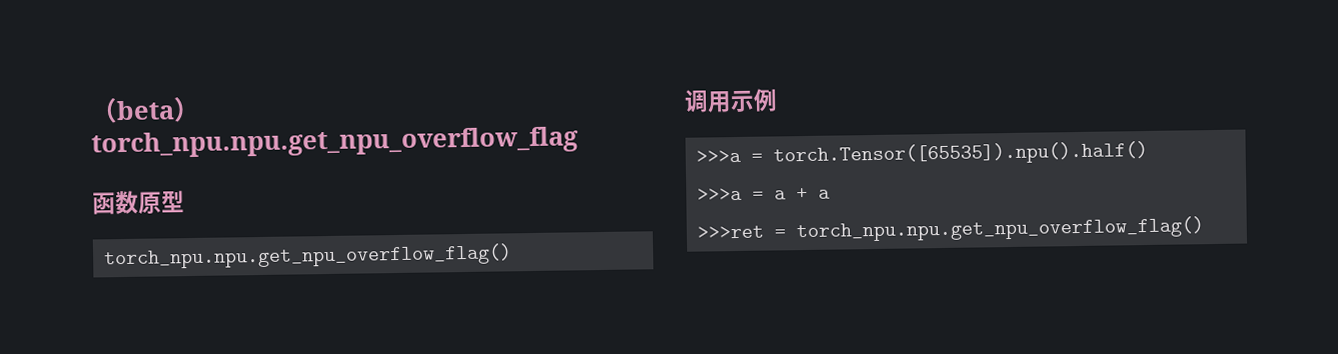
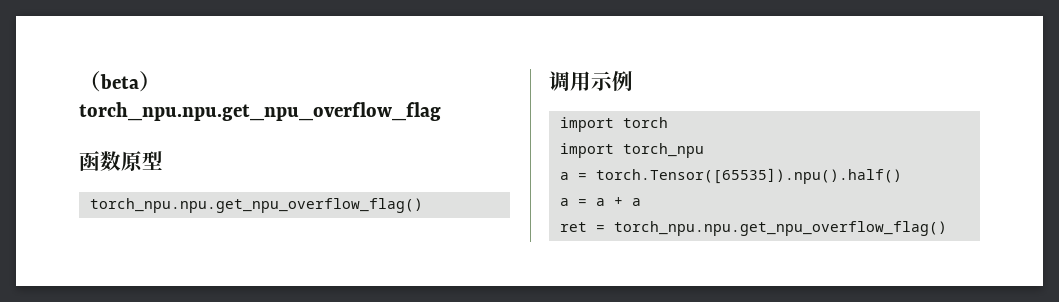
[695,149,741,163] >>>a -> [560,117,669,132] [560,143,705,158] [560,172,570,180] import torch // import torch_npu // a
[696,187,742,201] >>>a -> [560,198,570,206] a
[696,225,764,239] >>>ret -> [560,222,588,232] ret

